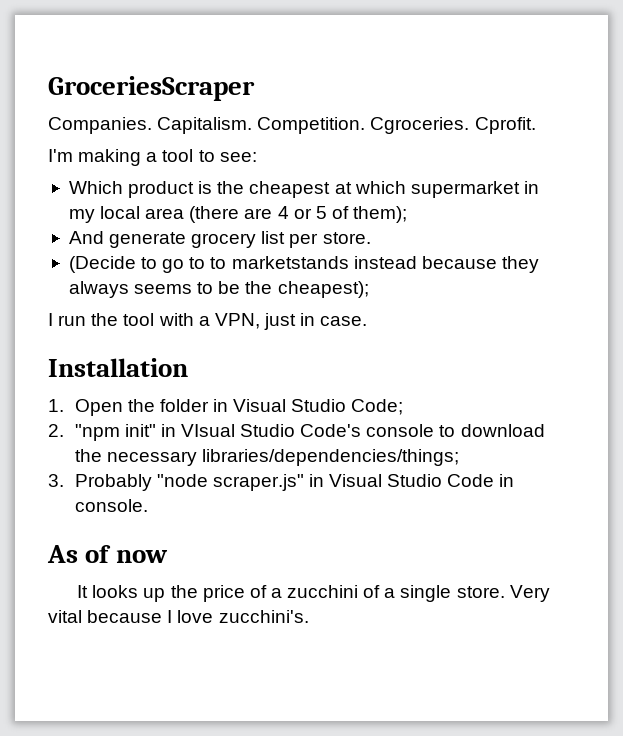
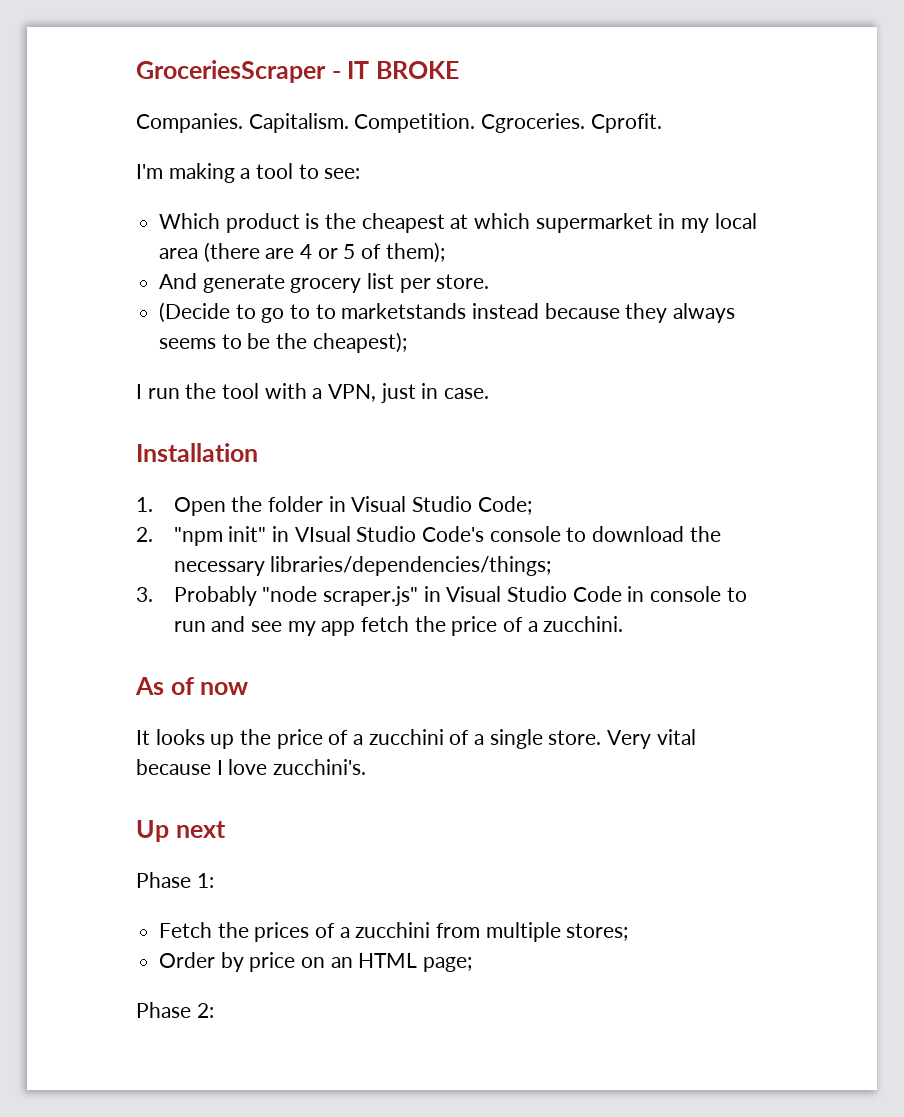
(255, 88) none -> [331,61,459,79] - IT BROKE
[74,499,148,512] console. -> [649,586,747,602] [173,616,624,636] console to run and see my app fetch the price of a zucchini.
(309, 616) none -> [136,820,226,842] [136,872,214,888] [159,922,629,942] [159,952,473,972] [136,1002,214,1018] // Up next // Phase 1: // Fetch the prices of a zucchini from multiple stores; // Order by price on an HTML page; // Phase 2:

